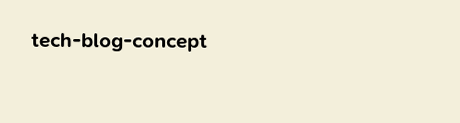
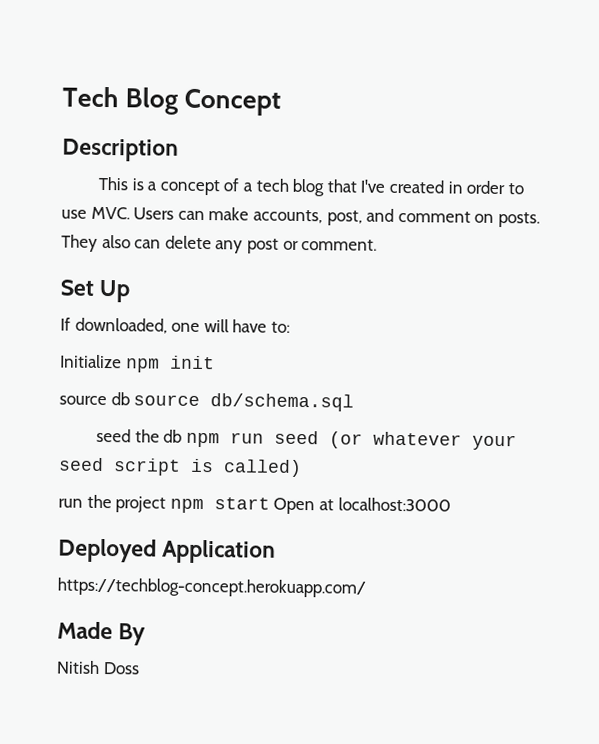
[31,32,208,52] tech-blog-concept -> [62,86,282,116] [62,138,179,162] [98,176,524,197] [61,206,540,228] [61,234,378,254] [60,279,131,303] [60,317,290,334] [60,354,215,373] [59,392,355,412] [96,428,517,451] [58,457,302,478] [58,494,451,515] [58,538,277,564] [57,577,366,598] [57,621,147,646] [56,660,140,675] Tech Blog Concept // Description // This is a concept of a tech blog that I've created in order to use MVC. Users can make accounts, post, and comment on posts. They also can delete any post or comment. // Set Up // If downloaded, one will have to: // Initialize npm init // source db source db/schema.sql // seed the db npm run seed (or whatever your seed script is called) // run the project npm start Open at localhost:3000 // Deployed Application // https://techblog-concept.herokuapp.com/ // Made By // Nitish Doss

